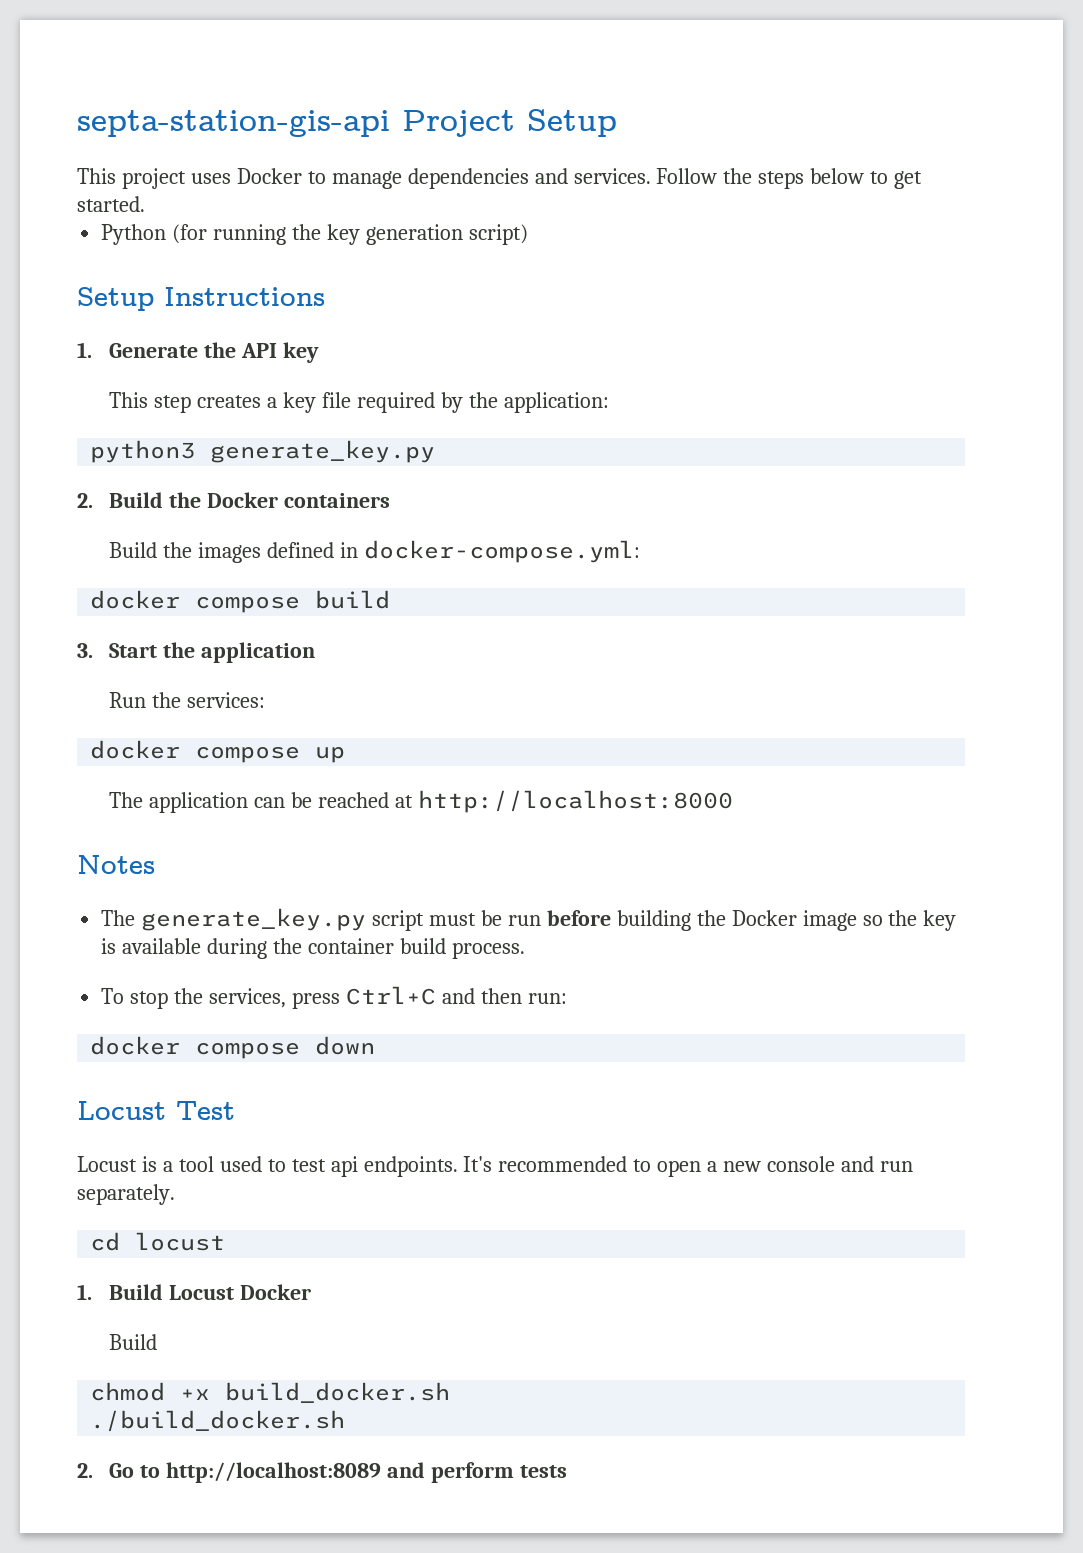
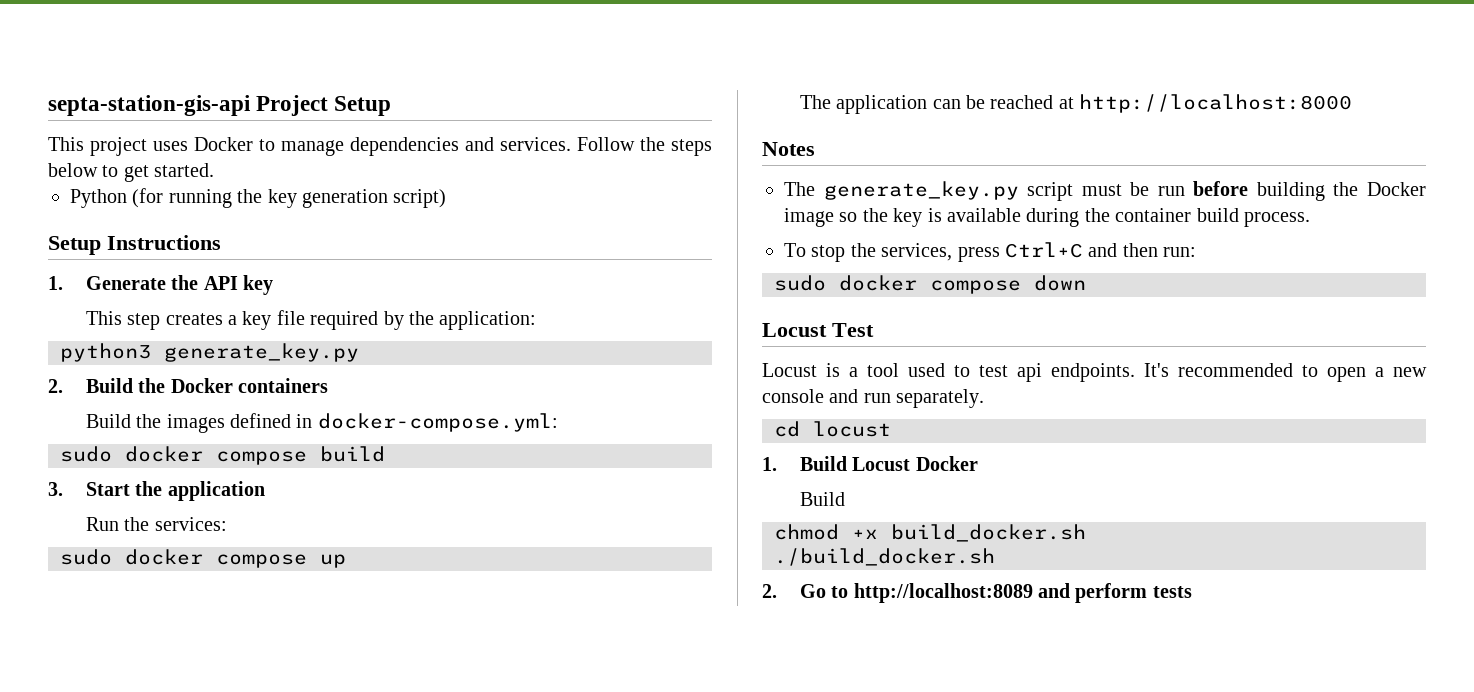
(641, 551) none -> [60,446,112,462] sudo
(266, 700) none -> [60,549,112,565] sudo
(567, 998) none -> [774,275,826,291] sudo

